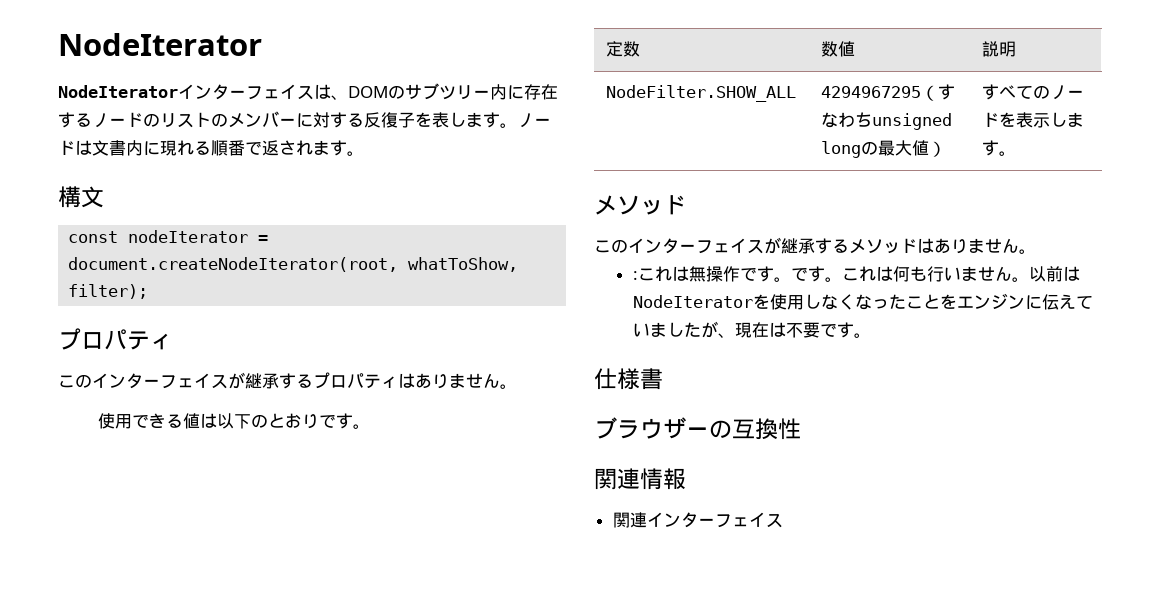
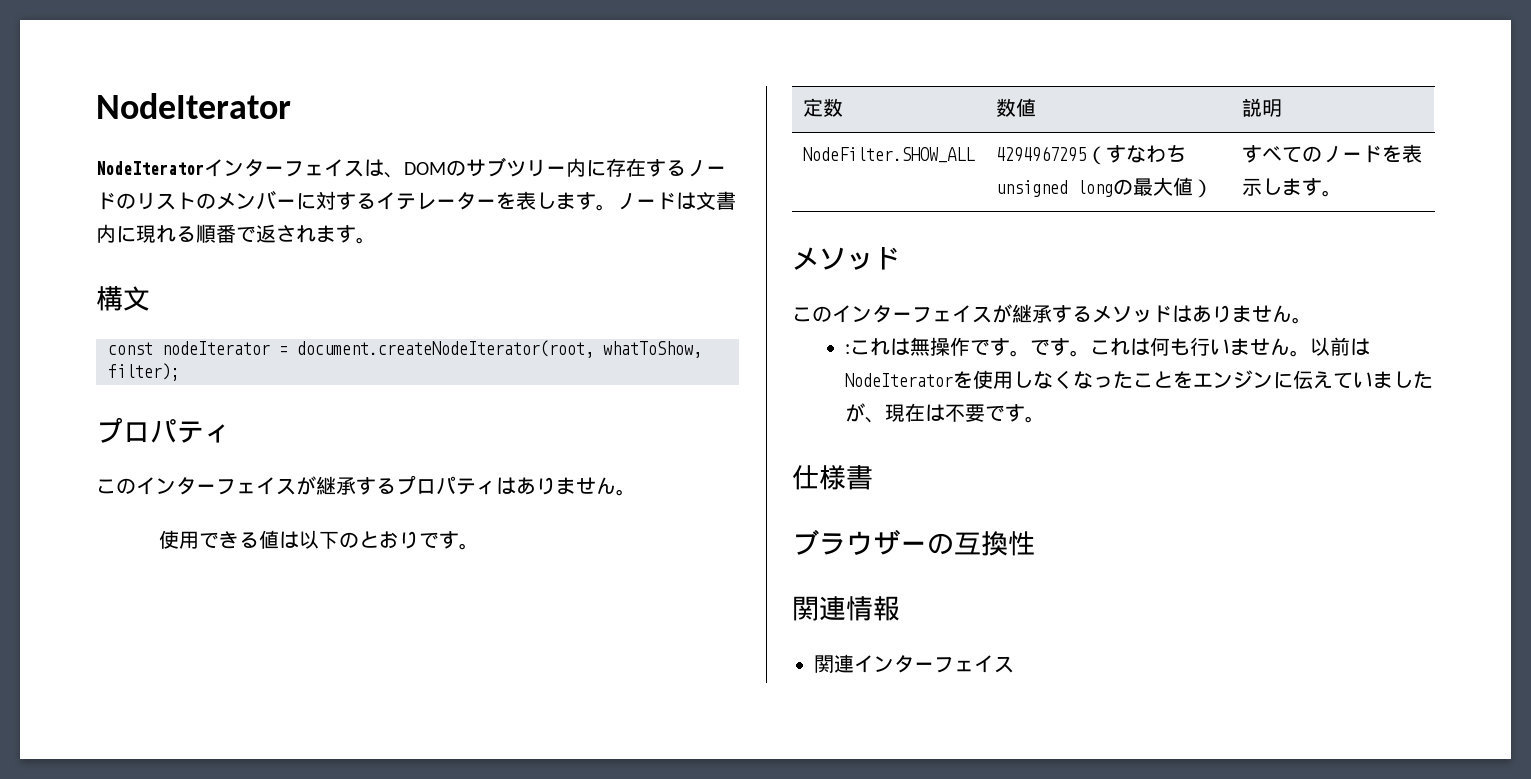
[364,112,415,128] 反復子 -> [376,192,496,210] イテレーター

